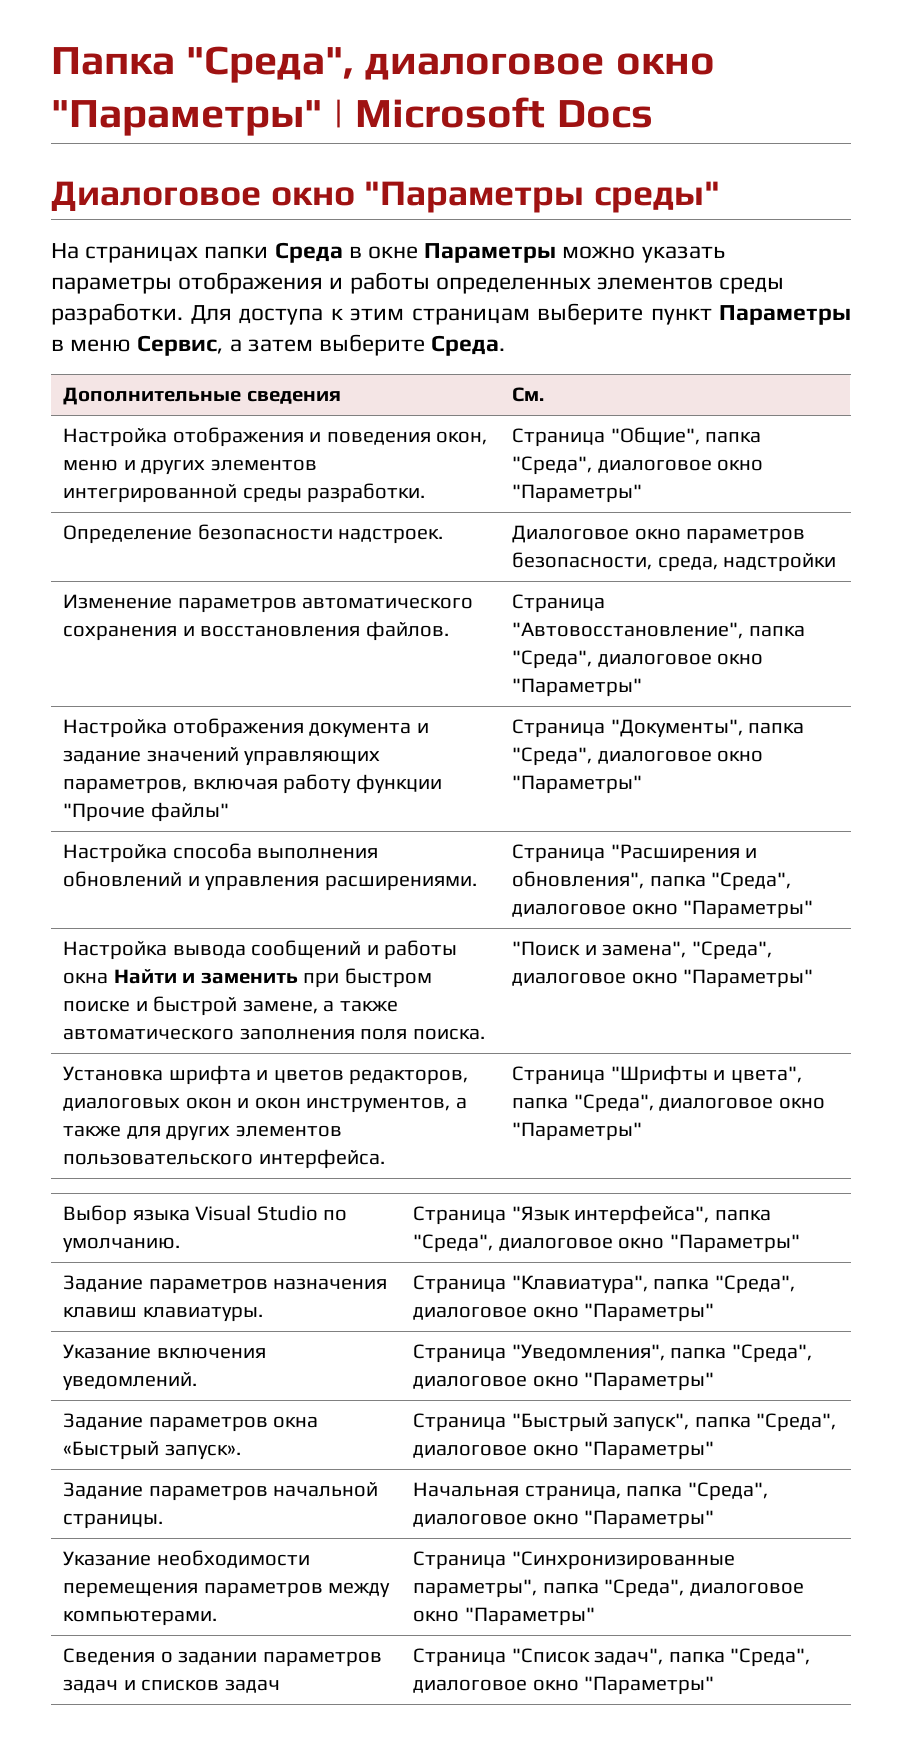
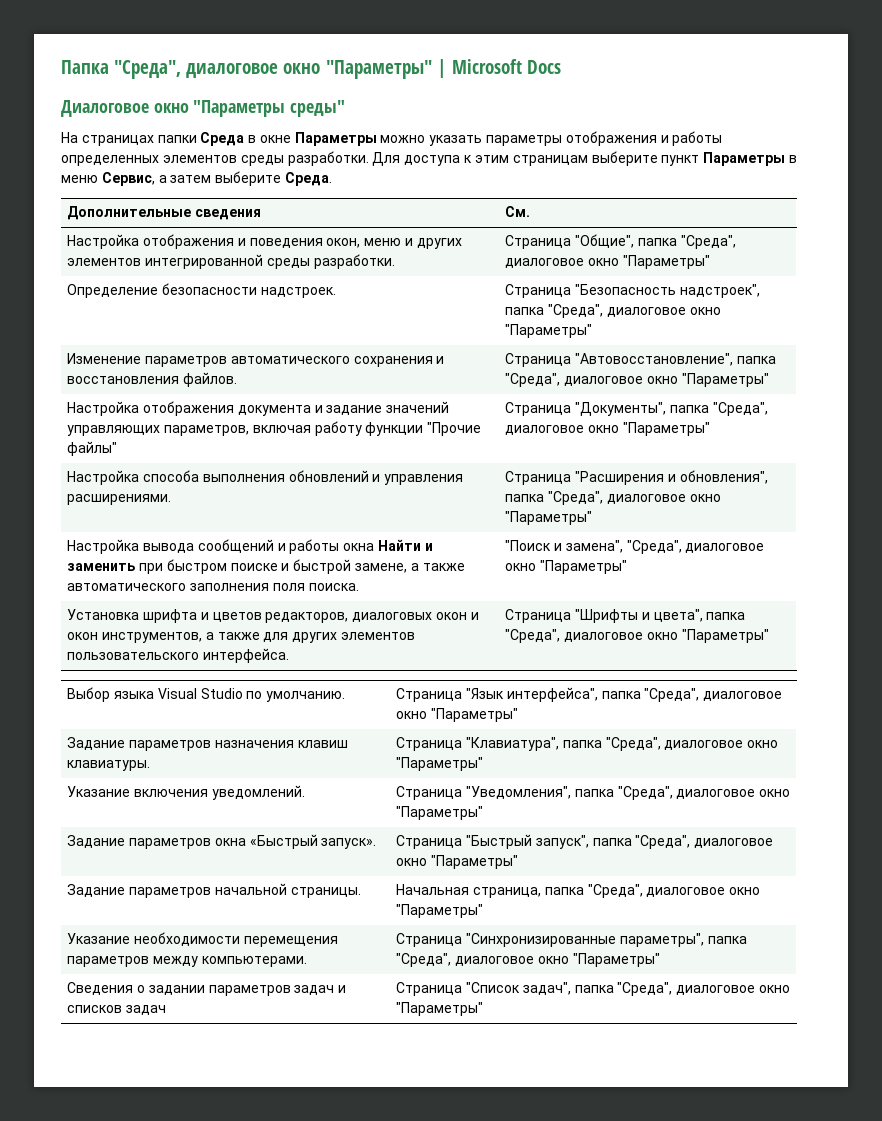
[512,525,806,544] [512,552,837,572] Диалоговое окно параметров безопасности, среда, надстройки -> [505,284,760,298] [505,304,721,318] [505,324,593,338] Страница "Безопасность надстроек", папка "Среда", диалоговое окно "Параметры"

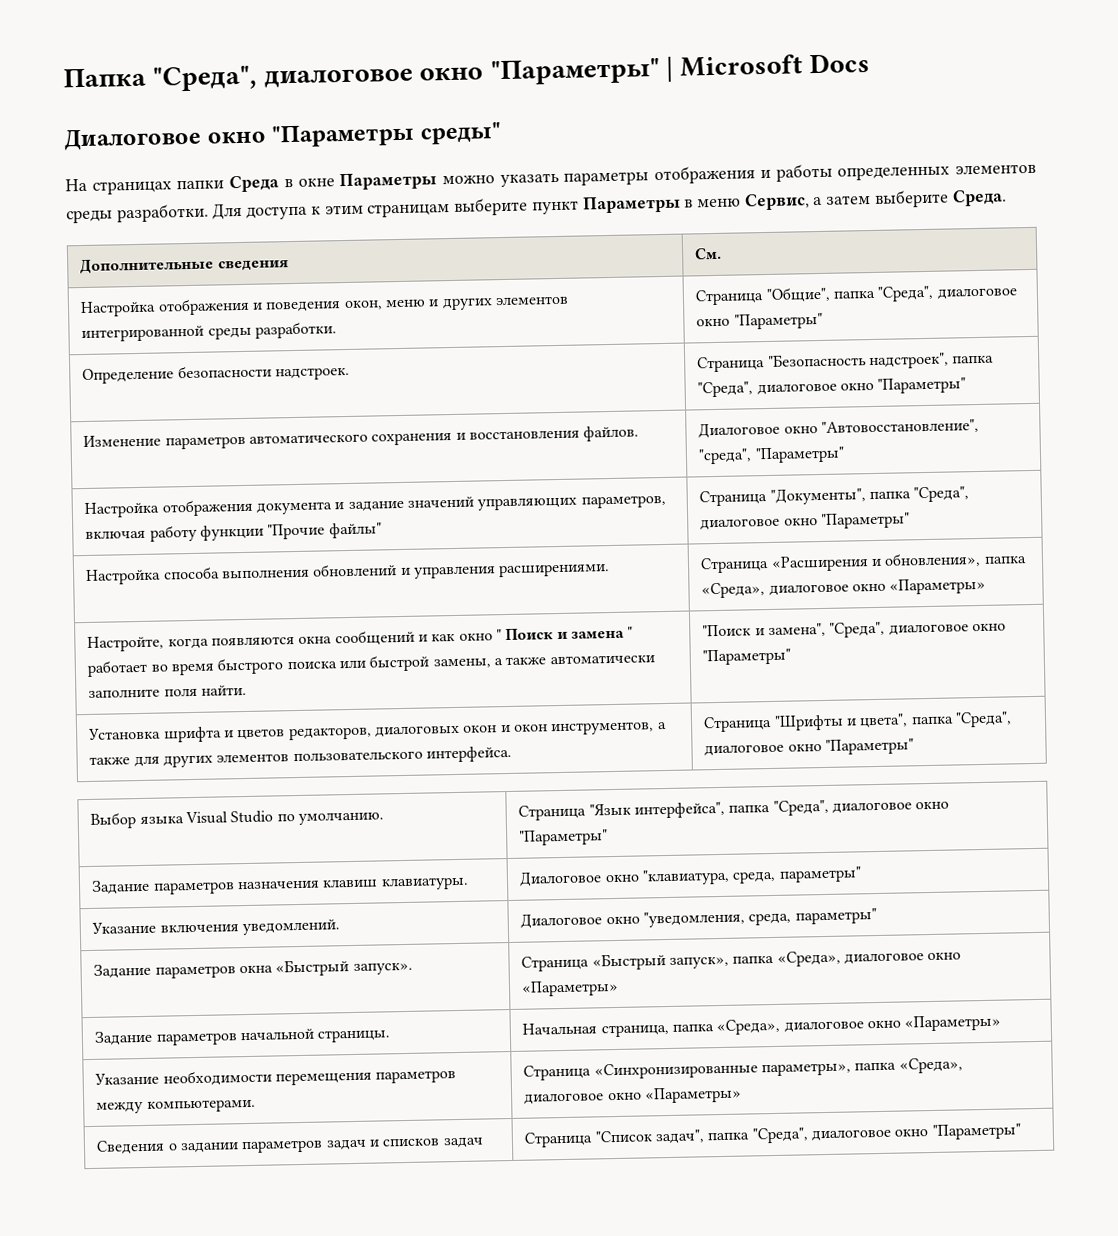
[505,353,776,367] [505,373,678,387] Страница "Автовосстановление", папка "Среда", диалоговое окно -> [698,418,980,439] [698,448,753,465] Диалоговое окно "Автовосстановление", "среда",
[575,470,768,485] [505,491,721,505] [505,511,593,525] [67,539,433,554] [67,559,465,574] [67,583,359,591] "Расширения и обновления", папка "Среда", диалоговое окно "Параметры" // Настройка вывода сообщений и работы окна Найти и заменить при быстром поиске и быстрой замене, а также автоматического заполнения поля поиска. -> [770,551,1027,572] [701,577,987,599] [87,626,634,652] [87,654,655,677] [88,684,248,698] «Расширения и обновления», папка «Среда», диалоговое окно «Параметры» // Настройте, когда появляются окна сообщений и как окно " Поиск и замена " работает во время быстрого поиска или быстрой замены, а также автоматически заполните поля найти.
[396,737,779,751] [396,757,484,771] [67,785,305,800] [396,786,791,800] [396,806,484,820] Страница "Клавиатура", папка "Среда", диалоговое окно "Параметры" // Указание включения уведомлений. | Страница "Уведомления", папка "Среда", диалоговое окно "Параметры" -> [519,866,862,887] [91,919,341,936] [520,908,877,929] Диалоговое окно "клавиатура, среда, параметры" // Указание включения уведомлений. | Диалоговое окно "уведомления, среда, параметры"
[466,834,774,849] [396,855,519,869] "Быстрый запуск", папка "Среда", диалоговое окно "Параметры" -> [591,950,962,971] [521,979,620,997] «Быстрый запуск», папка «Среда», диалоговое окно «Параметры»
[587,884,761,898] [396,904,484,918] "Среда", диалоговое окно "Параметры" -> [716,1014,1002,1036] «Среда», диалоговое окно «Параметры»
[466,933,747,947] [396,953,660,967] "Синхронизированные параметры", папка "Среда", диалоговое окно "Параметры" -> [593,1057,963,1080] [524,1086,743,1105] «Синхронизированные параметры», папка «Среда», диалоговое окно «Параметры»

